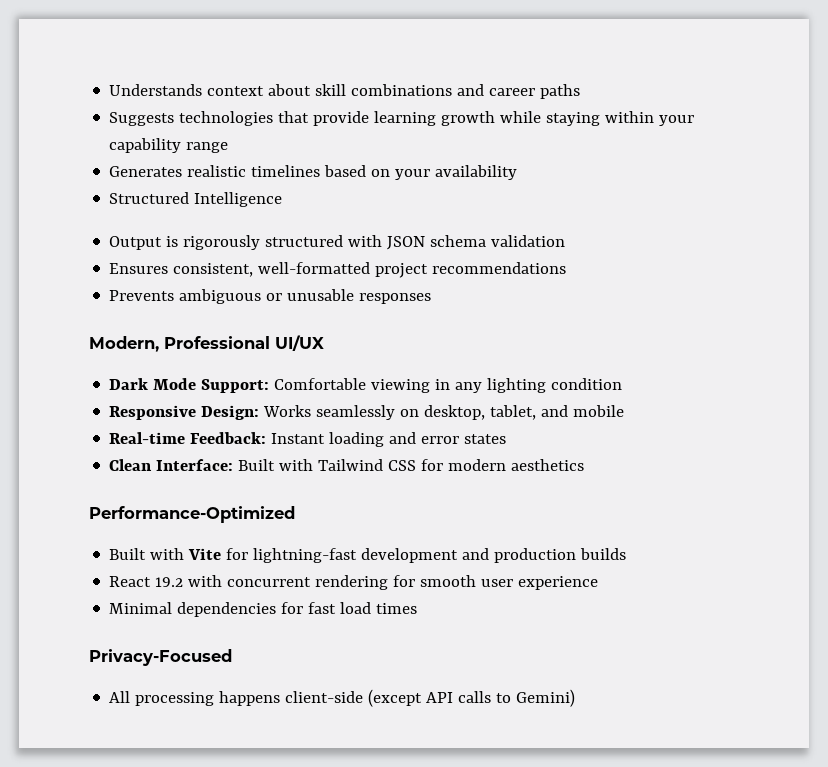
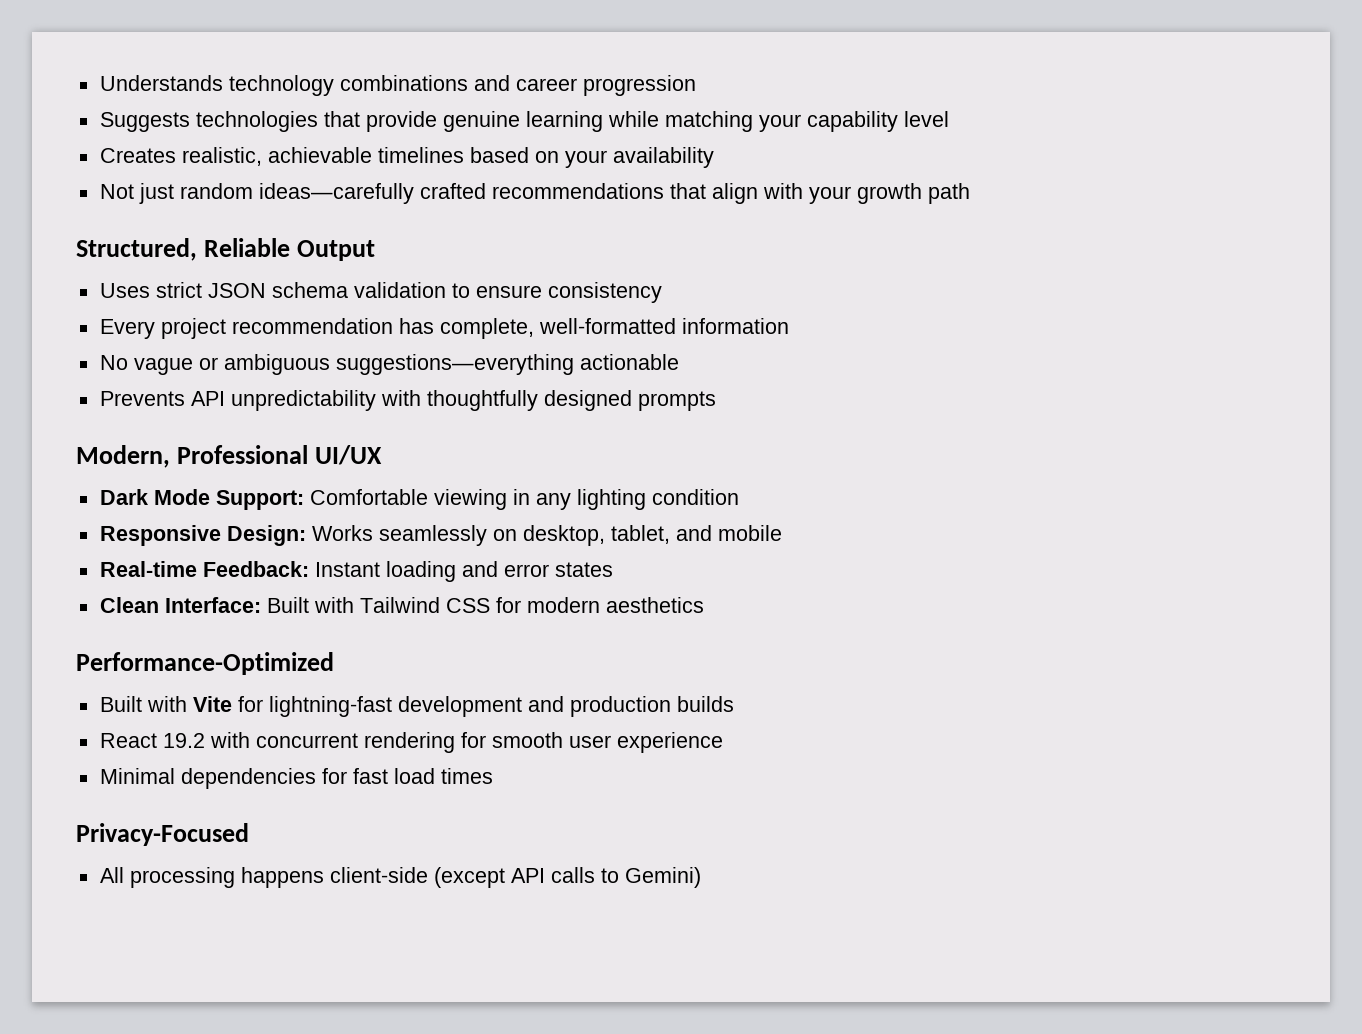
[207,84,347,96] context about skill -> [228,75,334,96] technology
[540,84,581,99] paths -> [582,75,696,96] progression
[374,111,695,126] [109,138,229,153] [109,165,247,177] learning growth while staying within your capability range // Generates realistic -> [442,111,949,132] [99,147,372,166] genuine learning while matching your capability level // Creates realistic, achievable
[109,192,283,207] [109,235,566,250] [109,262,567,278] [109,289,432,304] Structured Intelligence // Output is rigorously structured with JSON schema validation // Ensures consistent, well-formatted project recommendations // Prevents ambiguous or unusable responses -> [99,183,970,204] [76,238,375,261] [99,282,662,303] [99,318,789,339] [99,354,679,375] [99,390,716,411] Not just random ideas—carefully crafted recommendations that align with your growth path // Structured, Reliable Output // Uses strict JSON schema validation to ensure consistency // Every project recommendation has complete, well-formatted information // No vague or ambiguous suggestions—everything actionable // Prevents API unpredictability with thoughtfully designed prompts

